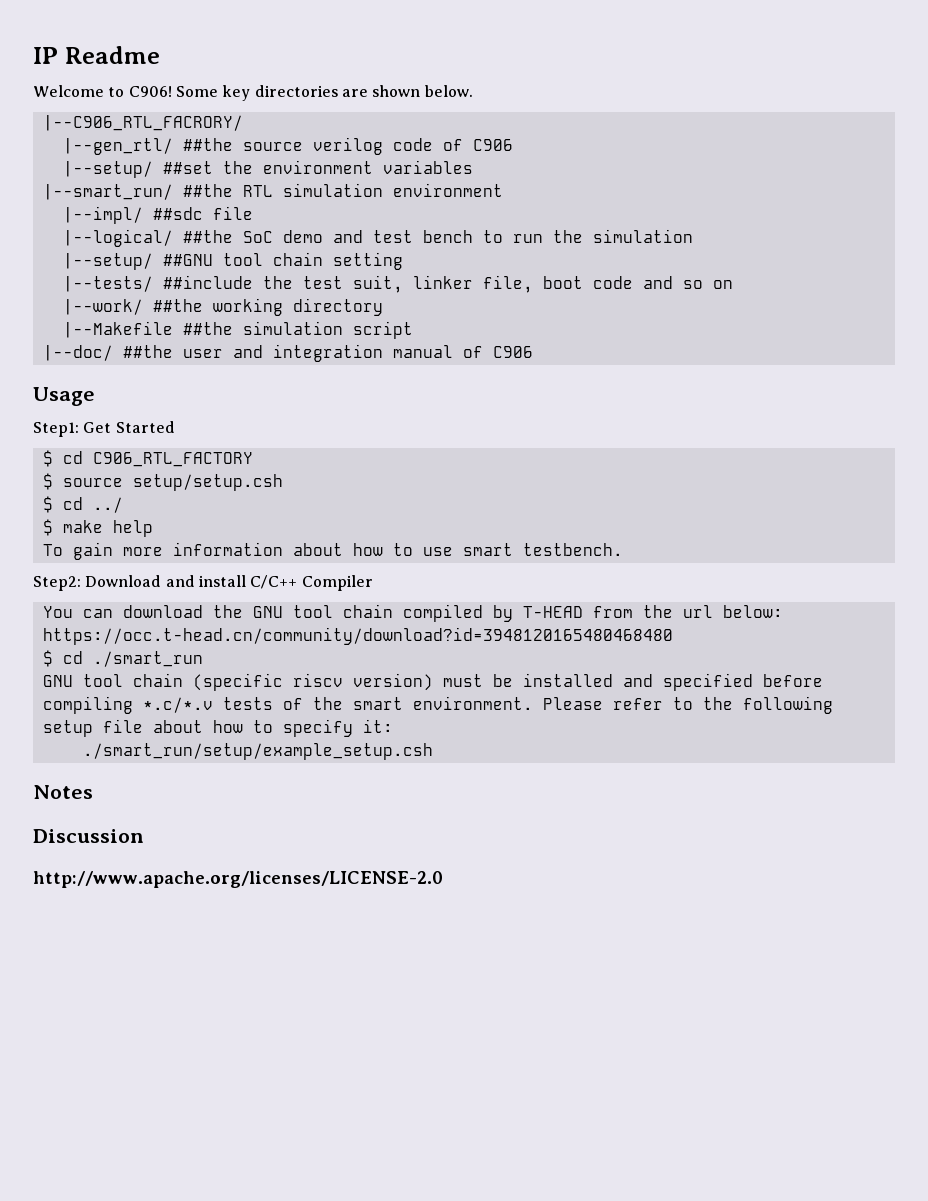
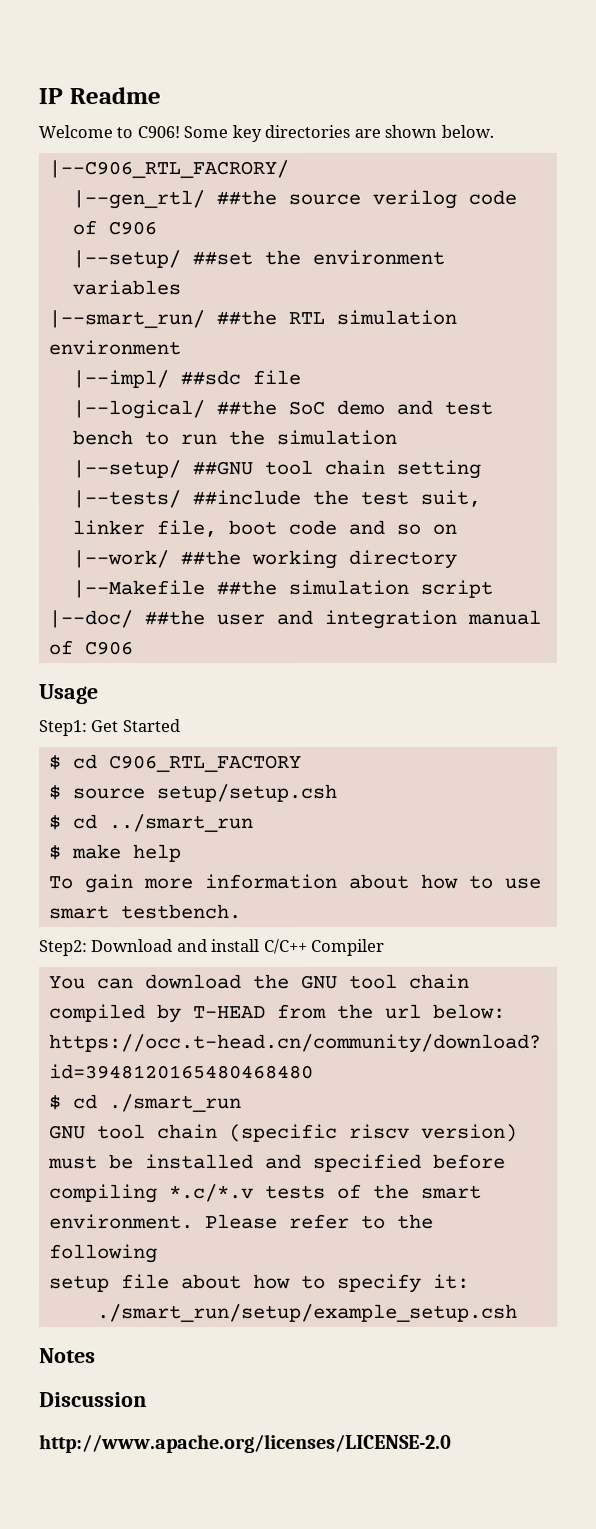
[92,497,123,513] ../ -> [108,814,254,833] ../smart_run

